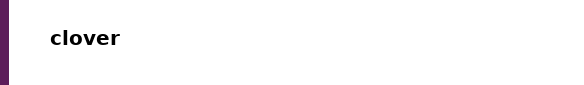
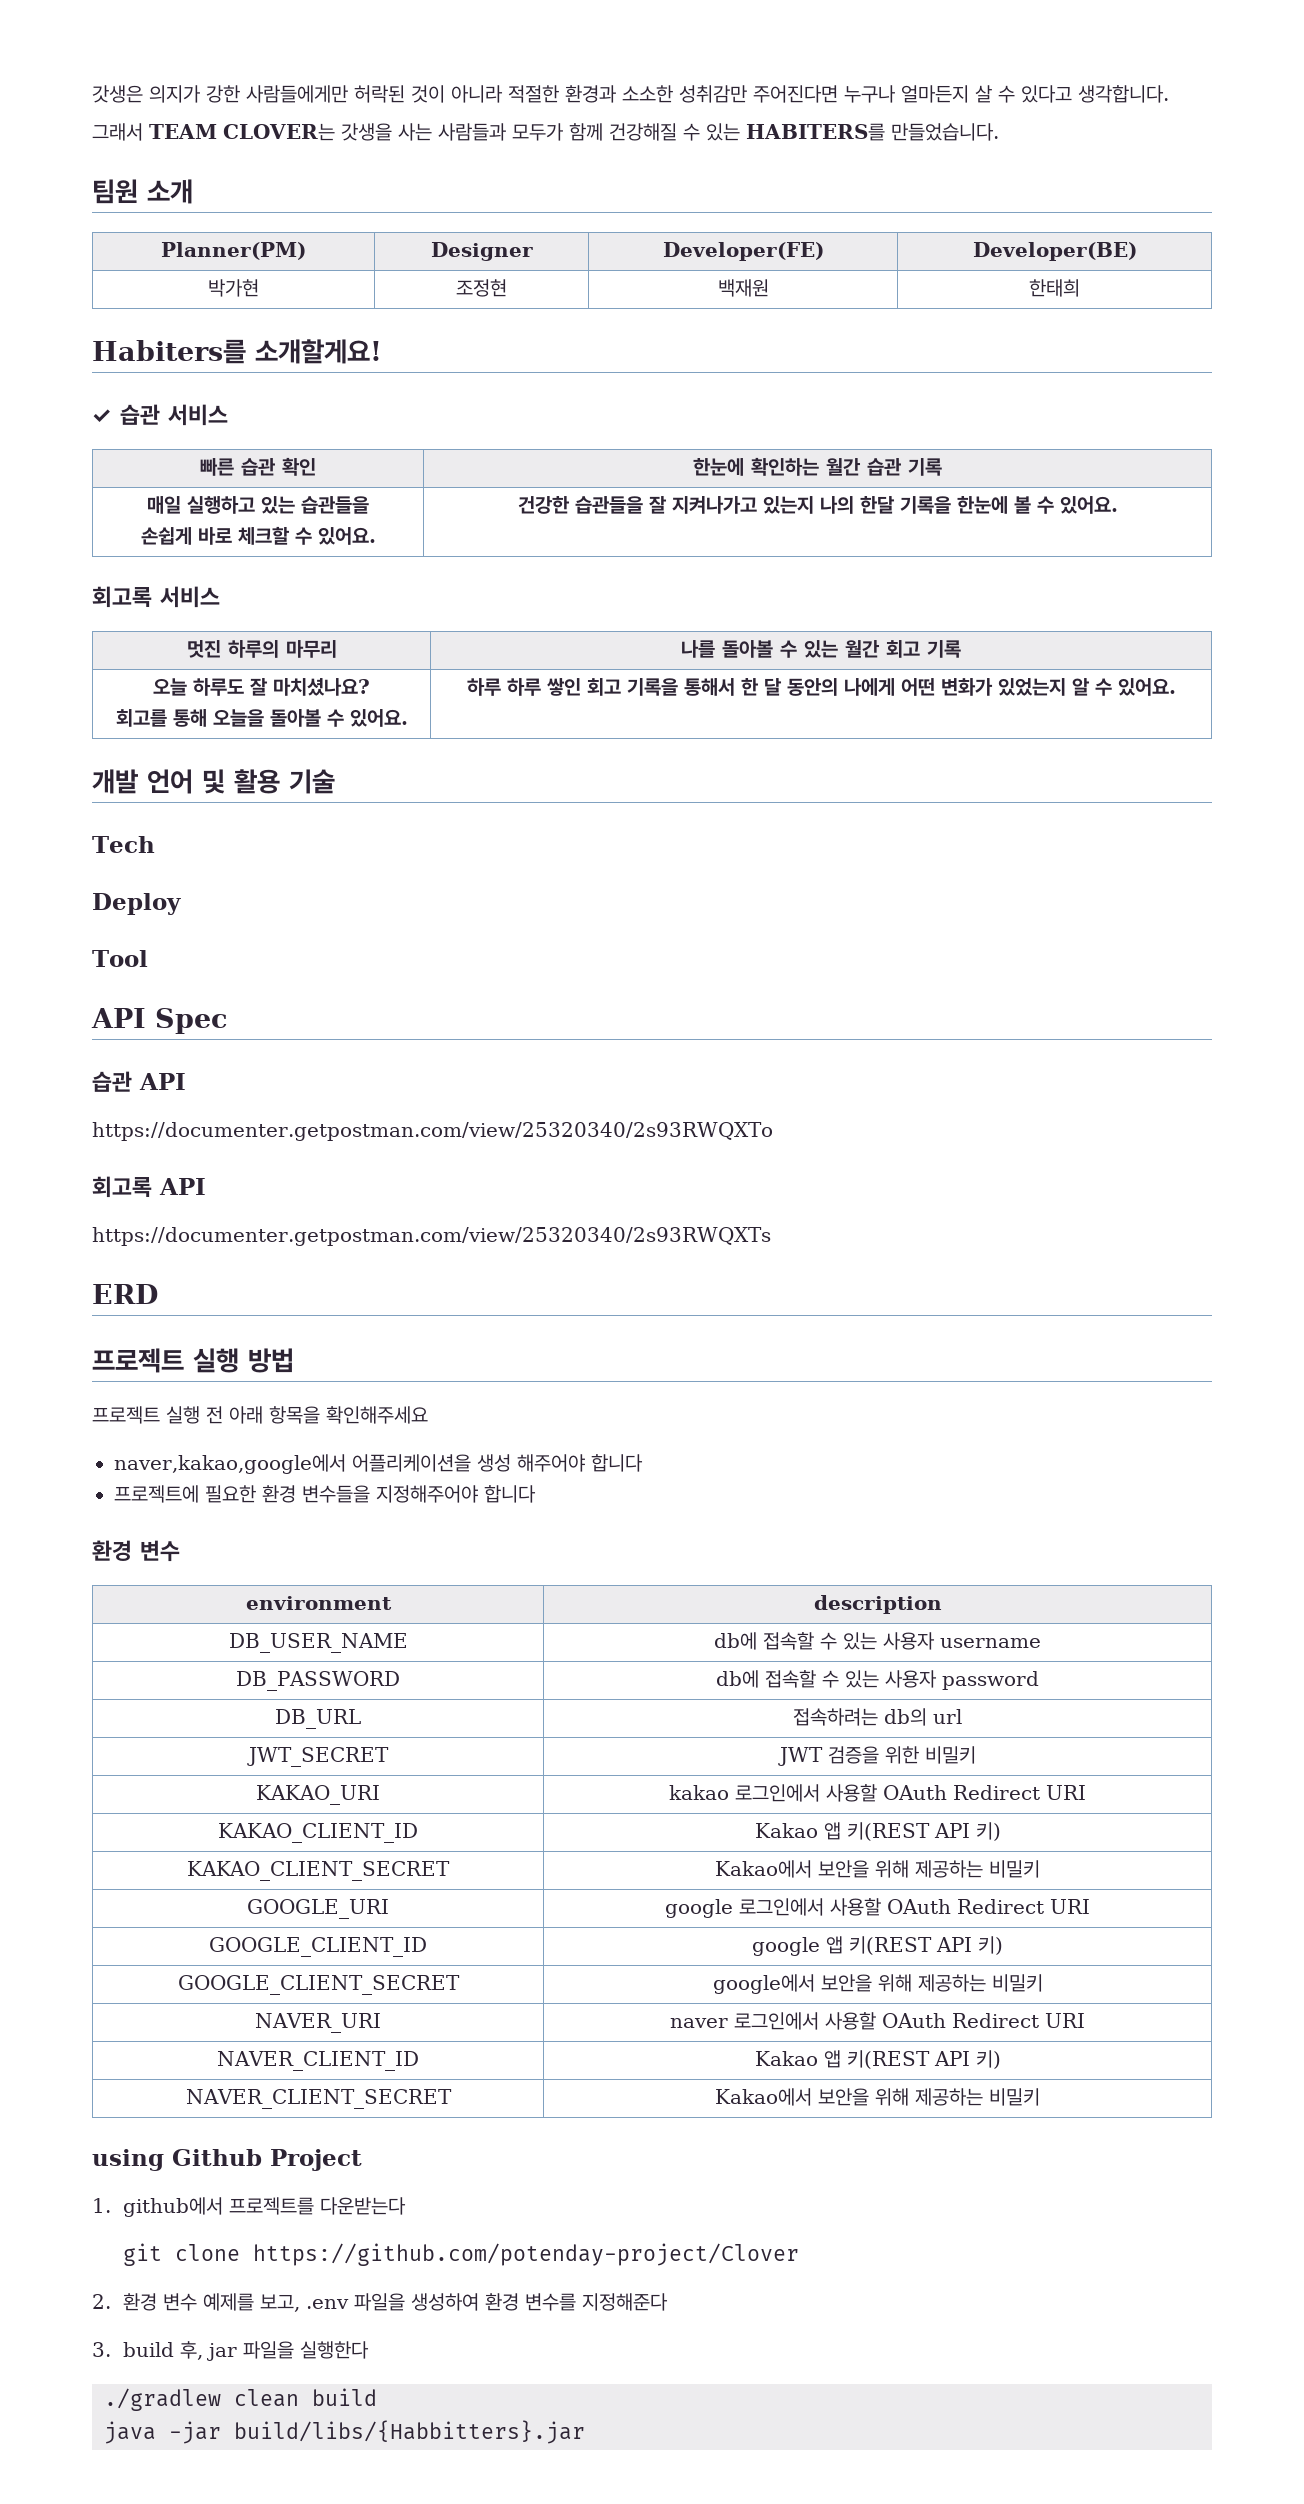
[50,30,120,45] clover -> [92,85,1169,103] [92,123,999,141] [92,179,193,204] [161,242,306,260] [430,242,533,261] [662,242,824,261] [972,242,1137,261] [208,279,259,297] [456,279,507,297] [717,279,769,297] [1029,279,1080,297] [92,339,382,364] [92,404,228,426] [200,457,316,476] [693,457,943,476] [147,496,369,514] [140,526,376,545] [517,496,1118,514] [92,586,220,608] [186,640,337,658] [681,640,962,658] [153,678,370,696] [115,709,408,727] [466,678,1176,696] [92,769,335,794] [92,836,155,853] [92,893,181,915] [92,950,148,967] [91,1008,227,1034] [92,1071,186,1092] [92,1122,773,1141] [92,1176,206,1198] [92,1227,771,1246] [92,1284,158,1304] [92,1348,294,1373] [92,1406,428,1424] [114,1454,643,1474] [114,1485,536,1503] [92,1540,180,1562] [245,1596,392,1610] [813,1595,942,1614] [228,1633,408,1653] [714,1632,1041,1650] [236,1671,401,1691] [716,1670,1039,1690] [275,1709,361,1729] [793,1708,963,1726] [246,1747,389,1767] [777,1746,976,1766] [256,1785,381,1805] [669,1784,1086,1802] [218,1823,419,1843] [754,1822,1001,1841] [186,1861,451,1881] [715,1860,1040,1878] [247,1899,389,1919] [665,1898,1090,1918] [209,1937,427,1957] [752,1936,1004,1956] [177,1975,460,1995] [712,1974,1043,1994] [255,2013,382,2033] [670,2012,1085,2030] [217,2051,420,2071] [754,2050,1001,2069] [185,2089,452,2109] [715,2088,1040,2106] [92,2149,362,2171] [92,2197,407,2217] [123,2243,800,2266] [92,2293,669,2312] [92,2341,370,2361] [104,2388,377,2411] [104,2420,585,2444] 갓생은 의지가 강한 사람들에게만 허락된 것이 아니라 적절한 환경과 소소한 성취감만 주어진다면 누구나 얼마든지 살 수 있다고 생각합니다. // 그래서 TEAM CLOVER는 갓생을 사는 사람들과 모두가 함께 건강해질 수 있는 HABITERS를 만들었습니다. // 팀원 소개 // Planner(PM) | Designer | Developer(FE) | Developer(BE) // 박가현 | 조정현 | 백재원 | 한태희 // Habiters를 소개할게요! // ✓ 습관 서비스 // 빠른 습관 확인 | 한눈에 확인하는 월간 습관 기록 // 매일 실행하고 있는 습관들을 // 손쉽게 바로 체크할 수 있어요. | 건강한 습관들을 잘 지켜나가고 있는지 나의 한달 기록을 한눈에 볼 수 있어요. // 회고록 서비스 // 멋진 하루의 마무리 | 나를 돌아볼 수 있는 월간 회고 기록 // 오늘 하루도 잘 마치셨나요? // 회고를 통해 오늘을 돌아볼 수 있어요. | 하루 하루 쌓인 회고 기록을 통해서 한 달 동안의 나에게 어떤 변화가 있었는지 알 수 있어요. // 개발 언어 및 활용 기술 // Tech // Deploy // Tool // API Spec // 습관 API // https://documenter.getpostman.com/view/25320340/2s93RWQXTo // 회고록 API // https://documenter.getpostman.com/view/25320340/2s93RWQXTs // ERD // 프로젝트 실행 방법 // 프로젝트 실행 전 아래 항목을 확인해주세요 // naver,kakao,google에서 어플리케이션을 생성 해주어야 합니다 // 프로젝트에 필요한 환경 변수들을 지정해주어야 합니다 // 환경 변수 // environment | description // DB_USER_NAME | db에 접속할 수 있는 사용자 username // DB_PASSWORD | db에 접속할 수 있는 사용자 password // DB_URL | 접속하려는 db의 url // JWT_SECRET | JWT 검증을 위한 비밀키 // KAKAO_URI | kakao 로그인에서 사용할 OAuth Redirect URI // KAKAO_CLIENT_ID | Kakao 앱 키(REST API 키) // KAKAO_CLIENT_SECRET | Kakao에서 보안을 위해 제공하는 비밀키 // GOOGLE_URI | google 로그인에서 사용할 OAuth Redirect URI // GOOGLE_CLIENT_ID | google 앱 키(REST API 키) // GOOGLE_CLIENT_SECRET | google에서 보안을 위해 제공하는 비밀키 // NAVER_URI | naver 로그인에서 사용할 OAuth Redirect URI // NAVER_CLIENT_ID | Kakao 앱 키(REST API 키) // NAVER_CLIENT_SECRET | Kakao에서 보안을 위해 제공하는 비밀키 // using Github Project // 1. github에서 프로젝트를 다운받는다 // git clone https://github.com/potenday-project/Clover // 2. 환경 변수 예제를 보고, .env 파일을 생성하여 환경 변수를 지정해준다 // 3. build 후, jar 파일을 실행한다 // ./gradlew clean build // java -jar build/libs/{Habbitters}.jar

